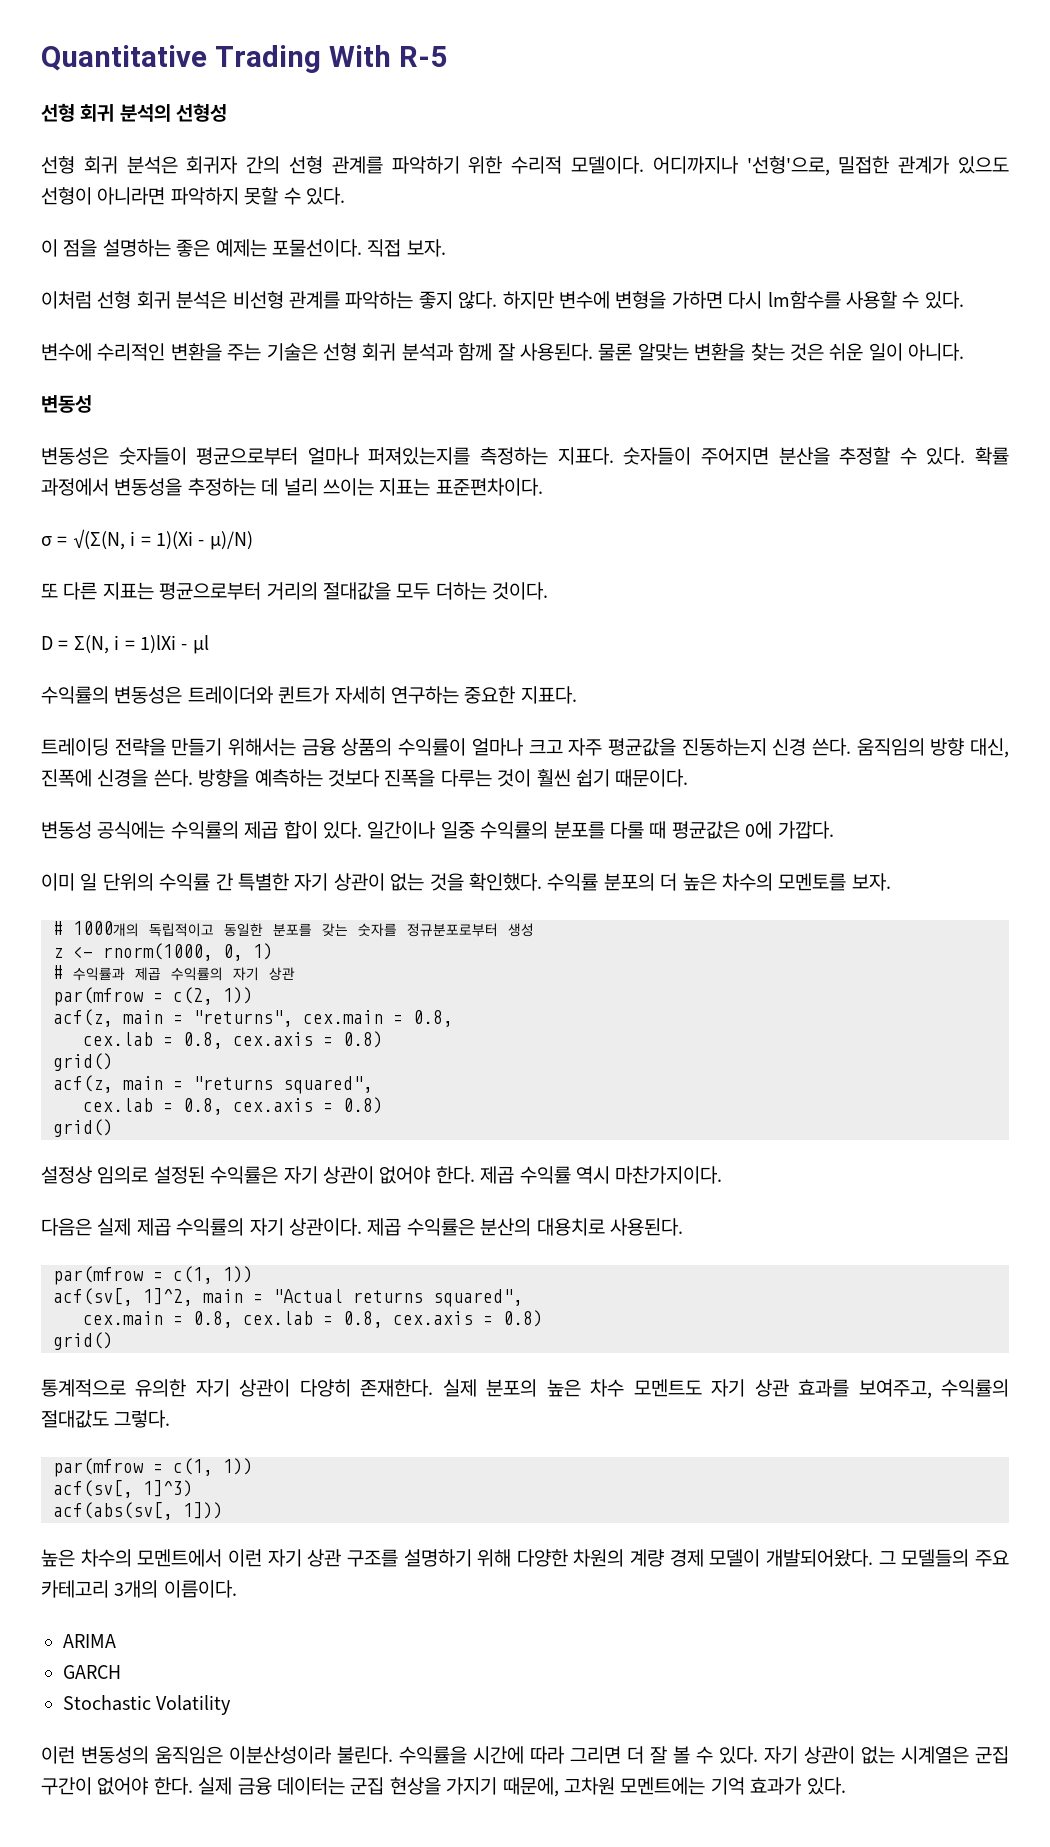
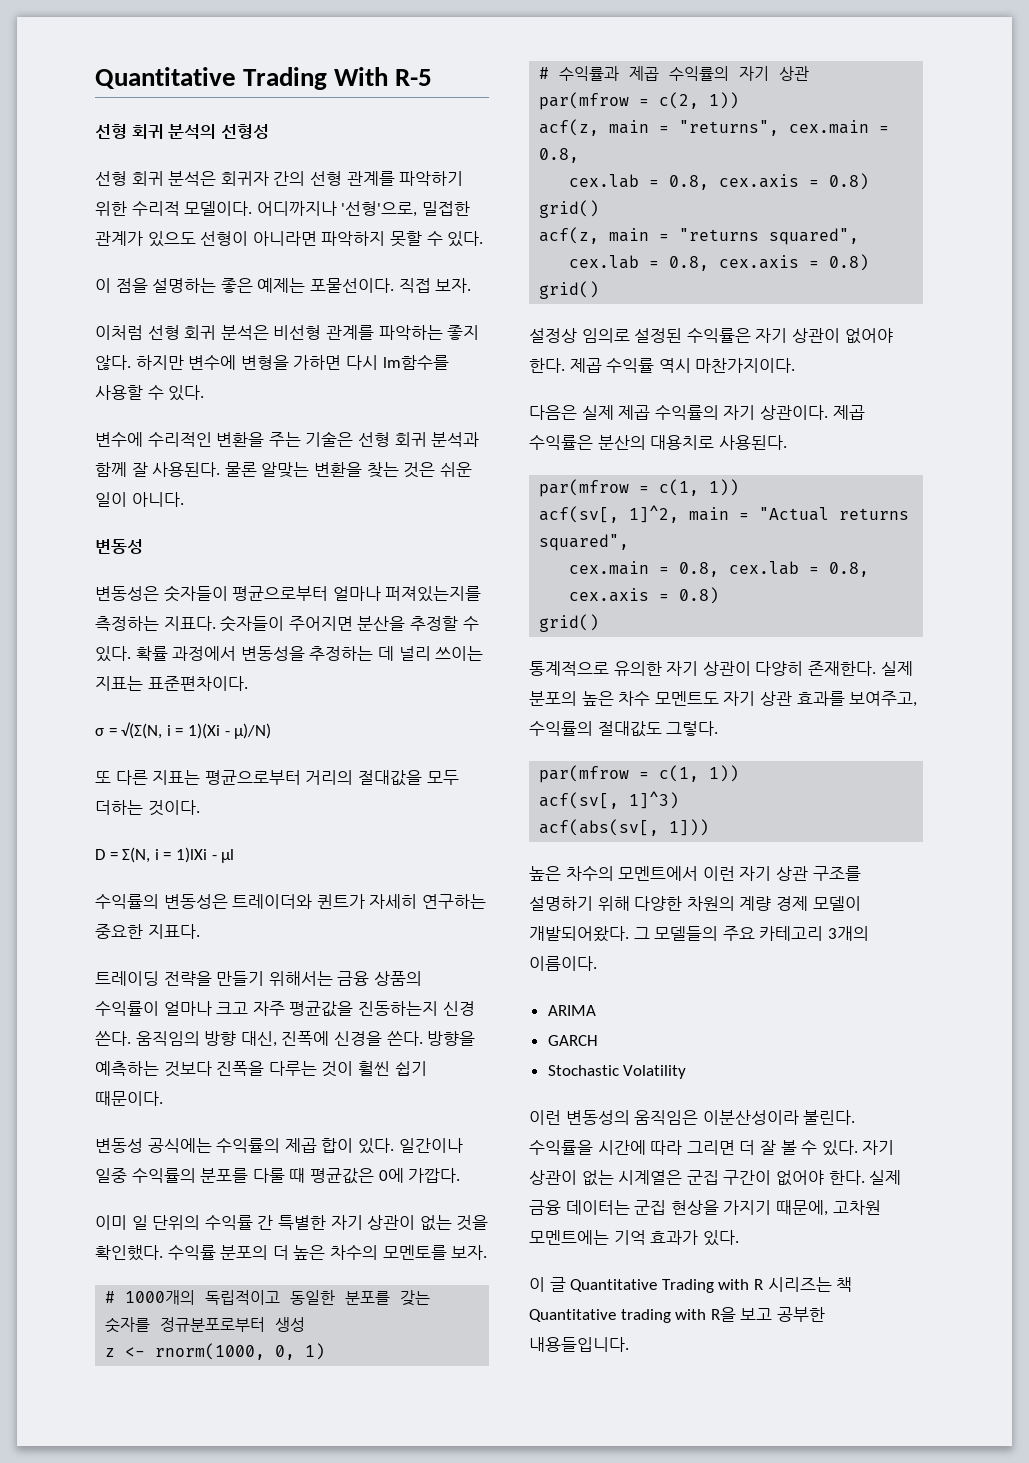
(846, 1786) none -> [529,1277,853,1293] [529,1307,825,1323] [529,1337,629,1352] // 이 글 Quantitative Trading with R 시리즈는 책 Quantitative trading with R을 보고 공부한 내용들입니다.

